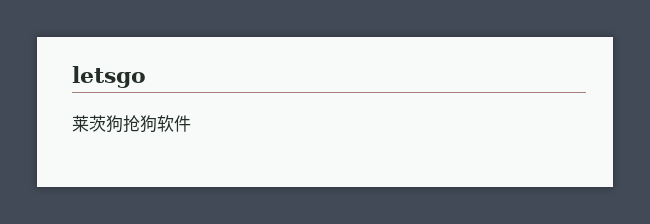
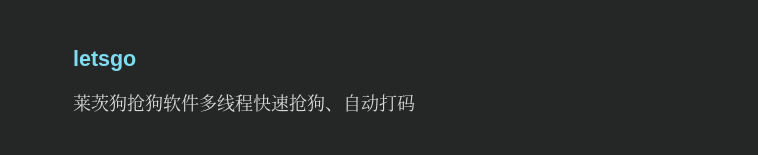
(191, 123) none -> [199,94,415,113] 多线程快速抢狗、自动打码

